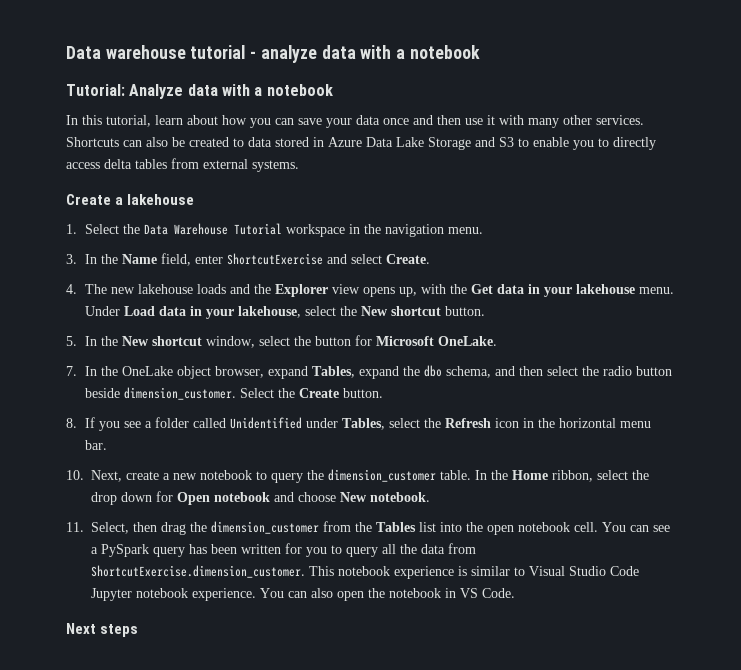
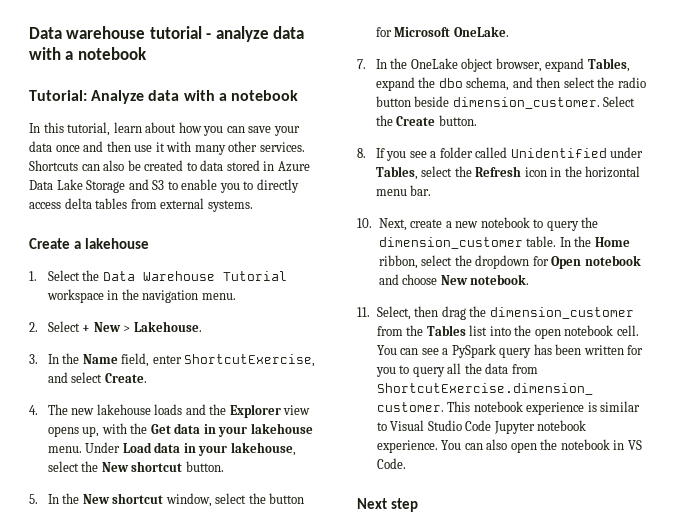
(484, 230) none -> [29,321,202,332] // 2. Select + New > Lakehouse.
[227,253,324,265] ShortcutExercise -> [184,354,316,367] ShortcutExercise,
[91,492,152,505] drop down -> [475,255,530,269] dropdown
[100,624,139,637] steps -> [391,498,419,512] step

